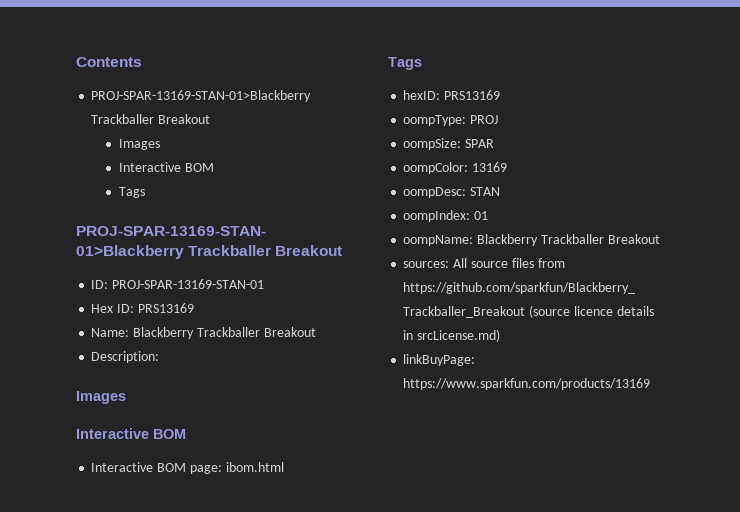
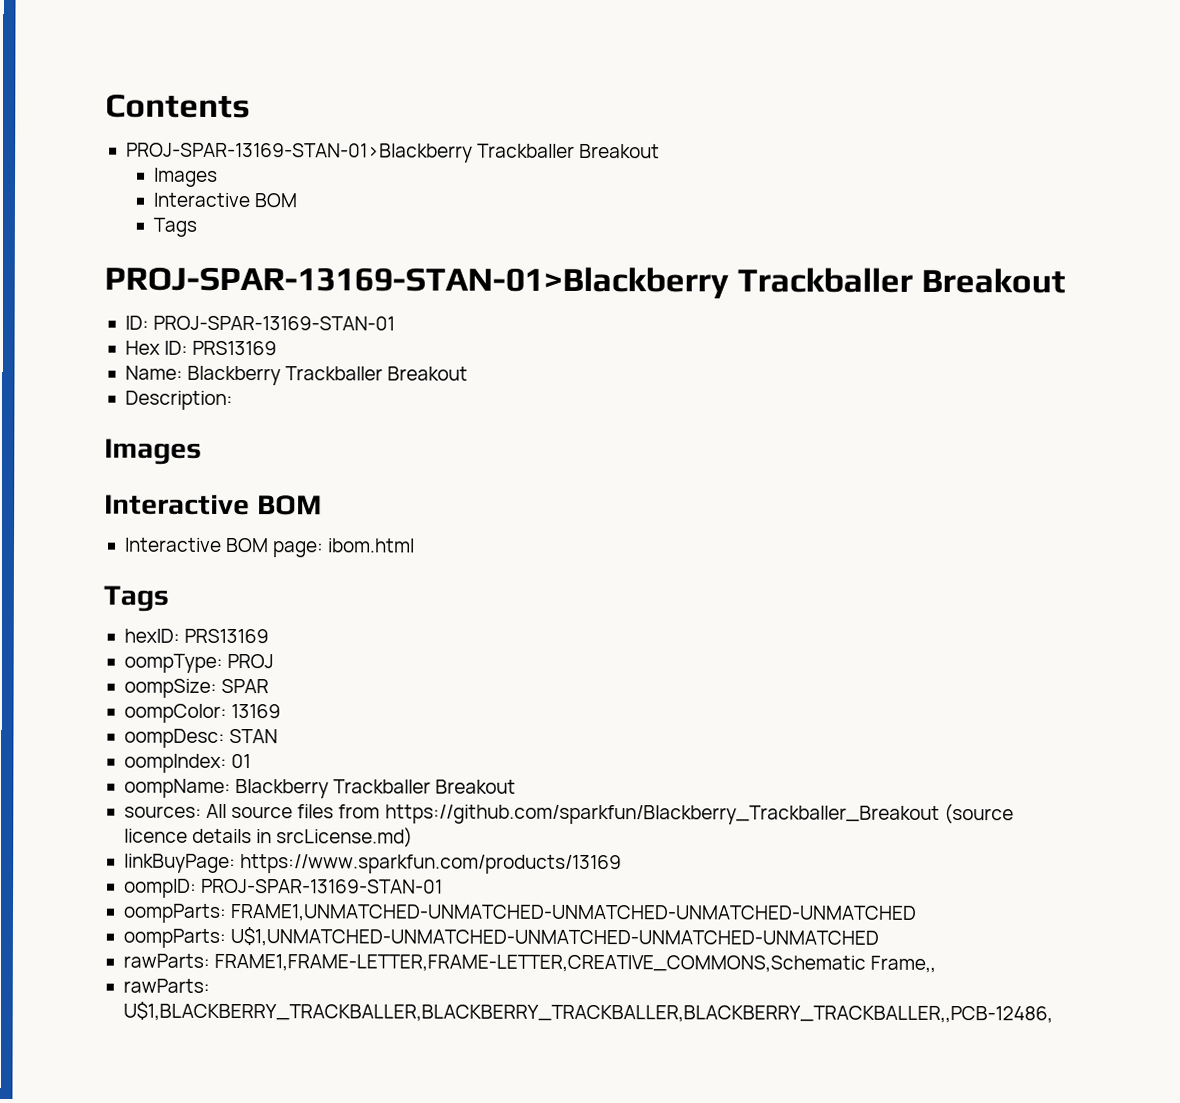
(651, 384) none -> [123,878,444,898] [122,903,918,923] [122,926,880,948] [122,953,937,973] [122,978,210,993] [122,1001,1053,1024] // oompID: PROJ-SPAR-13169-STAN-01 // oompParts: FRAME1,UNMATCHED-UNMATCHED-UNMATCHED-UNMATCHED-UNMATCHED // oompParts: U$1,UNMATCHED-UNMATCHED-UNMATCHED-UNMATCHED-UNMATCHED // rawParts: FRAME1,FRAME-LETTER,FRAME-LETTER,CREATIVE_COMMONS,Schematic Frame,, // rawParts: U$1,BLACKBERRY_TRACKBALLER,BLACKBERRY_TRACKBALLER,BLACKBERRY_TRACKBALLER,,PCB-12486,

